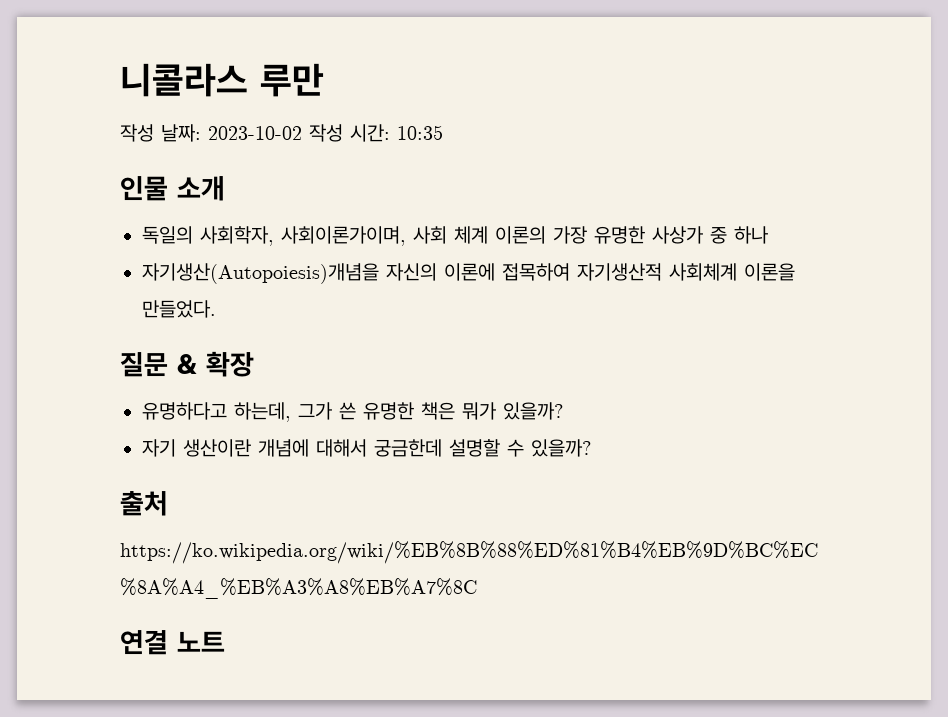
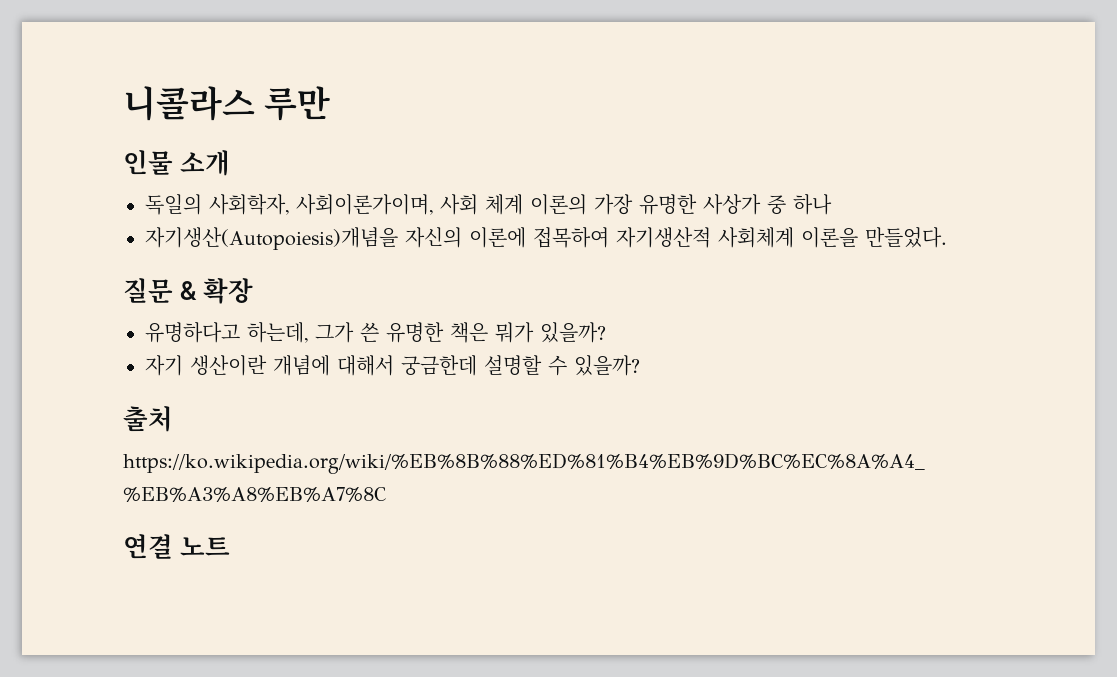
[120,124,443,142] // 작성 날짜: 2023-10-02 작성 시간: 10:35 -> (331, 103) none

